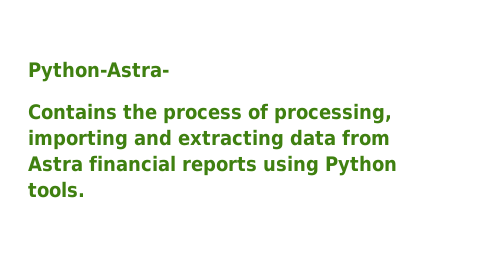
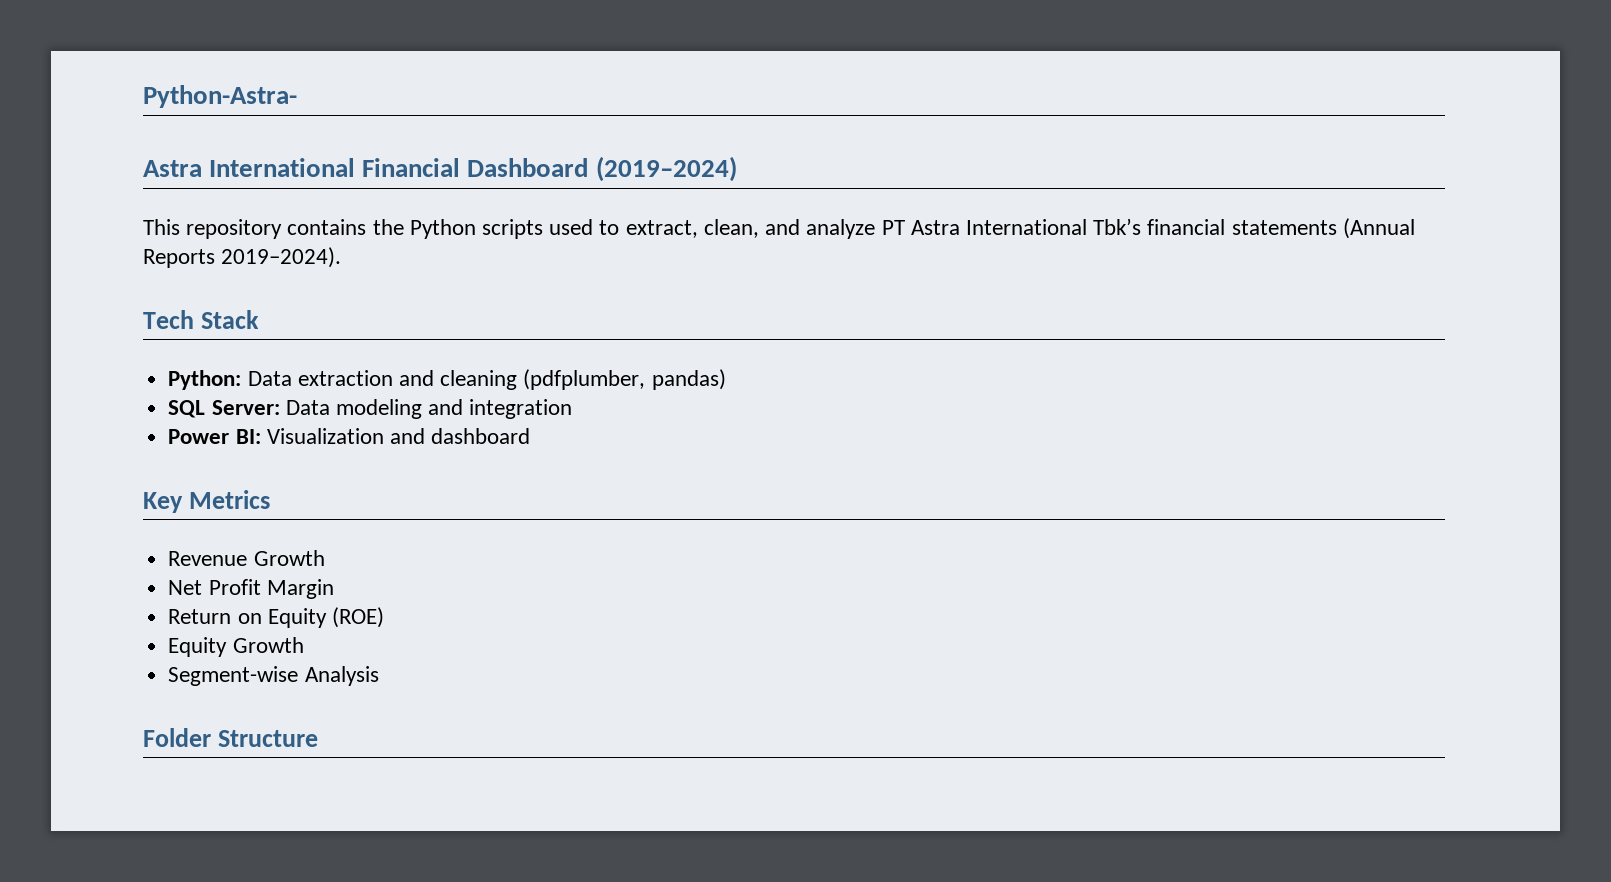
[28,103,392,124] [28,129,390,150] [28,155,397,176] [28,181,85,198] Contains the process of processing, importing and extracting data from Astra financial reports using Python tools. -> [143,156,737,182] [143,218,1415,239] [143,247,342,268] [143,310,259,329] [168,369,726,390] [168,399,573,419] [168,428,531,444] [143,490,270,513] [168,550,325,566] [168,579,334,599] [168,607,384,628] [168,637,304,657] [168,666,379,686] [143,728,318,747] Astra International Financial Dashboard (2019–2024) // This repository contains the Python scripts used to extract, clean, and analyze PT Astra International Tbk’s financial statements (Annual Reports 2019–2024). // Tech Stack // Python: Data extraction and cleaning (pdfplumber, pandas) // SQL Server: Data modeling and integration // Power BI: Visualization and dashboard // Key Metrics // Revenue Growth // Net Profit Margin // Return on Equity (ROE) // Equity Growth // Segment-wise Analysis // Folder Structure

